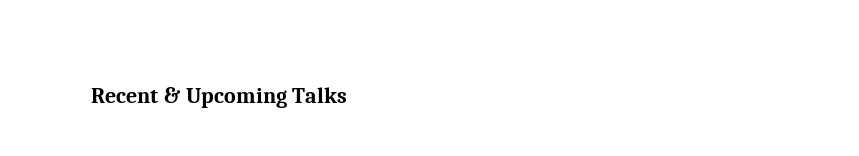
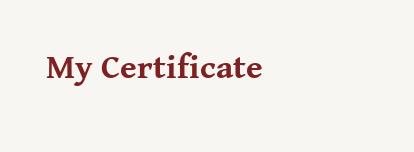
[91,87,348,108] Recent & Upcoming Talks -> [46,52,264,86] My Certificate

